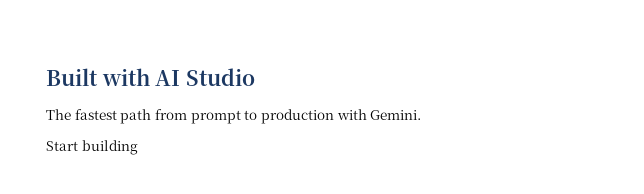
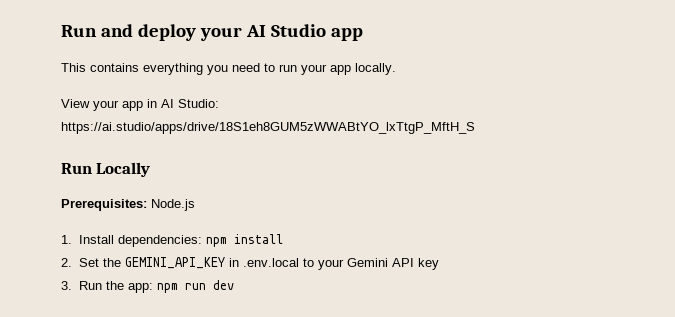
[46,68,256,86] [46,109,422,124] [46,140,138,155] Built with AI Studio // The fastest path from prompt to production with Gemini. // Start building -> [61,24,363,41] [61,63,396,75] [61,99,219,111] [61,122,475,134] [61,162,151,177] [61,199,195,211] [61,234,283,247] [61,257,439,270] [61,280,234,293] Run and deploy your AI Studio app // This contains everything you need to run your app locally. // View your app in AI Studio: https://ai.studio/apps/drive/18S1eh8GUM5zWWABtYO_lxTtgP_MftH_S // Run Locally // Prerequisites: Node.js // 1. Install dependencies: npm install // 2. Set the GEMINI_API_KEY in .env.local to your Gemini API key // 3. Run the app: npm run dev

